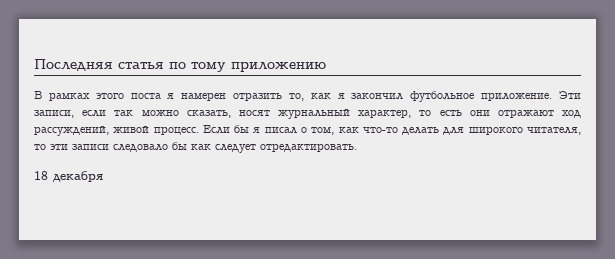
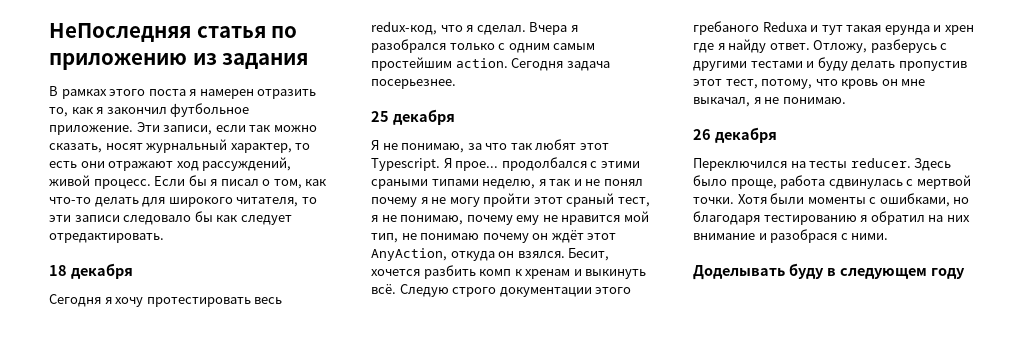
[34,59,113,71] Последняя -> [49,23,191,42] НеПоследняя
[191,62,226,72] тому -> (298, 32) none
(326, 67) none -> [192,53,309,69] из задания
(103, 176) none -> [49,294,283,307] [371,21,578,35] [371,39,596,53] [371,57,610,71] [371,79,456,89] [371,109,455,125] [371,139,609,153] [371,157,640,171] [371,179,643,189] [371,193,650,207] [371,211,649,225] [371,230,617,243] [371,248,610,261] [371,265,647,279] [371,284,632,297] [693,21,974,35] [693,39,948,53] [693,57,967,71] [693,79,926,89] [693,97,846,107] [693,127,777,143] [693,158,952,171] [693,175,971,189] [693,193,970,207] [693,211,970,225] [693,229,889,243] [693,263,965,280] // Сегодня я хочу протестировать весь redux-код, что я сделал. Вчера я разобрался только с одним самым простейшим action. Сегодня задача посерьезнее. // 25 декабря // Я не понимаю, за что так любят этот Typescript. Я прое... продолбался с этими сраными типами неделю, я так и не понял почему я не могу пройти этот сраный тест, я не понимаю, почему ему не нравится мой тип, не понимаю почему он ждёт этот AnyAction, откуда он взялся. Бесит, хочется разбить комп к хренам и выкинуть всё. Следую строго документации этого гребаного Reduxа и тут такая ерунда и хрен где я найду ответ. Отложу, разберусь с другими тестами и буду делать пропустив этот тест, потому, что кровь он мне выкачал, я не понимаю. // 26 декабря // Переключился на тесты reducer. Здесь было проще, работа сдвинулась с мертвой точки. Хотя были моменты с ошибками, но благодаря тестированию я обратил на них внимание и разобрася с ними. // Доделывать буду в следующем году

